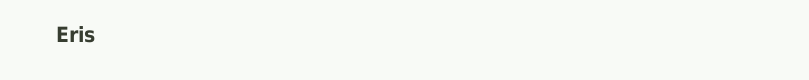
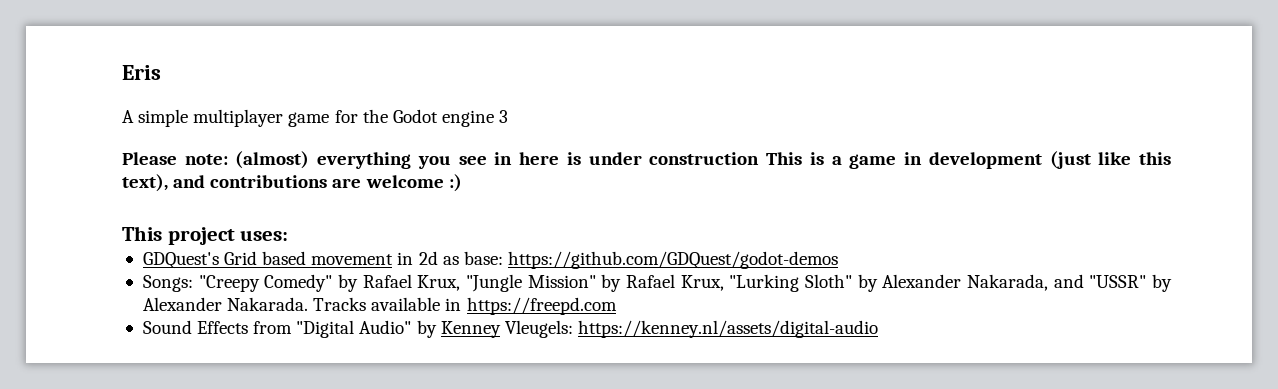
(95, 34) none -> [122,109,509,127] [122,151,1171,169] [122,174,462,192] [122,226,289,245] [142,251,838,269] [142,274,1172,292] [142,297,617,315] [142,320,878,338] // A simple multiplayer game for the Godot engine 3 // Please note: (almost) everything you see in here is under construction This is a game in development (just like this text), and contributions are welcome :) // This project uses: // GDQuest's Grid based movement in 2d as base: https://github.com/GDQuest/godot-demos // Songs: "Creepy Comedy" by Rafael Krux, "Jungle Mission" by Rafael Krux, "Lurking Sloth" by Alexander Nakarada, and "USSR" by Alexander Nakarada. Tracks available in https://freepd.com // Sound Effects from "Digital Audio" by Kenney Vleugels: https://kenney.nl/assets/digital-audio

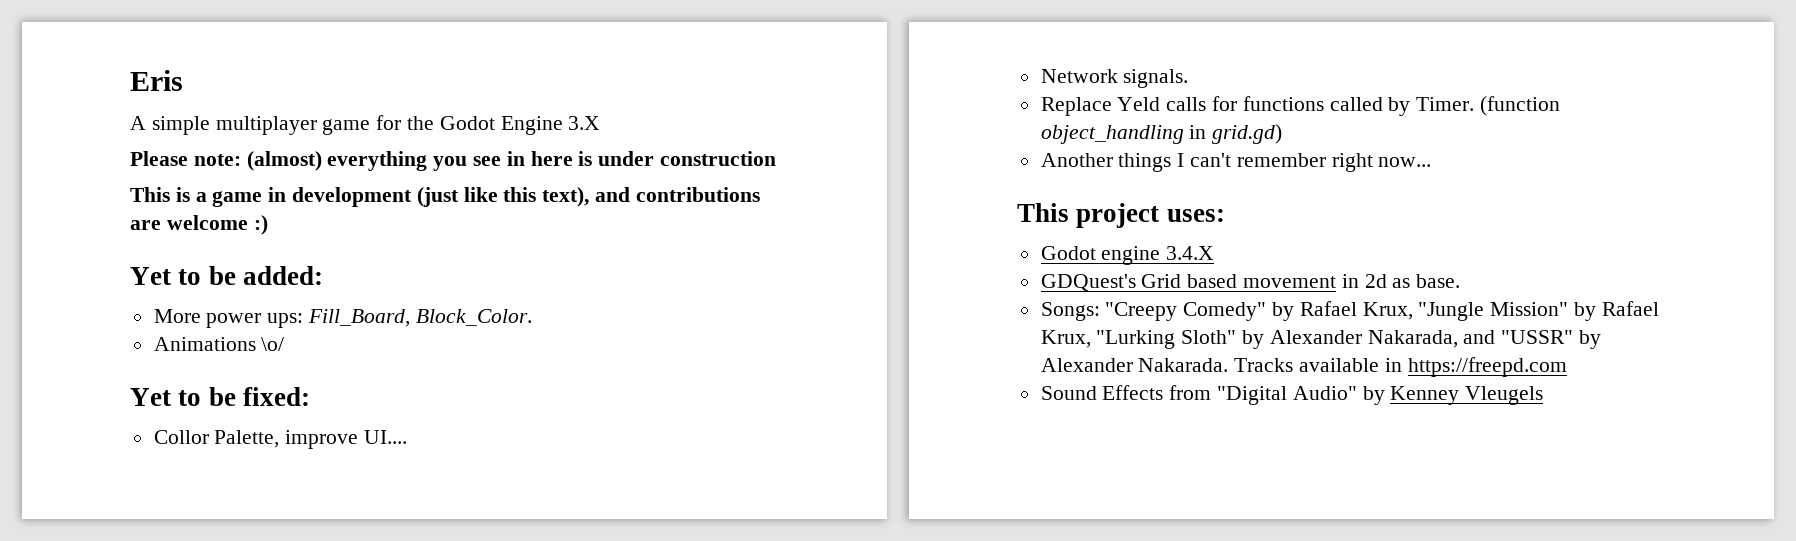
[441,110,509,127] engine 3 -> [500,116,601,135] Engine 3.X
(760, 158) none -> (777, 158) //
(462, 183) none -> [130,266,323,285] [153,309,532,328] [153,337,285,351] [130,387,310,406] [153,430,408,449] [1040,69,1189,88] [1040,96,1561,116] [1040,124,1283,144] [1040,153,1432,172] // Yet to be added: // More power ups: Fill_Board, Block_Color. // Animations \o/ // Yet to be fixed: // Collor Palette, improve UI.... // Network signals. // Replace Yeld calls for functions called by Timer. (function object_handling in grid.gd) // Another things I can't remember right now...
(289, 235) none -> [1040,246,1215,265] // Godot engine 3.4.X
[463,251,838,269] base: https://github.com/GDQuest/godot-demos -> [1416,274,1461,288] base.
[504,320,878,338] Vleugels: https://kenney.nl/assets/digital-audio -> [1465,386,1544,405] Vleugels

